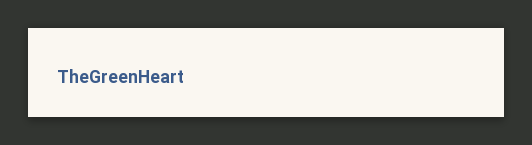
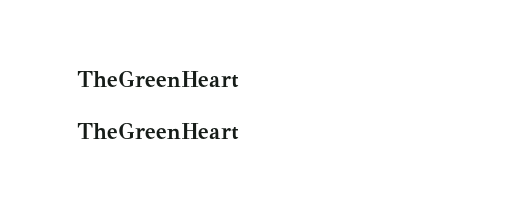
[57,69,184,83] TheGreenHeart -> [77,70,239,88] [77,122,239,140] TheGreenHeart // TheGreenHeart

